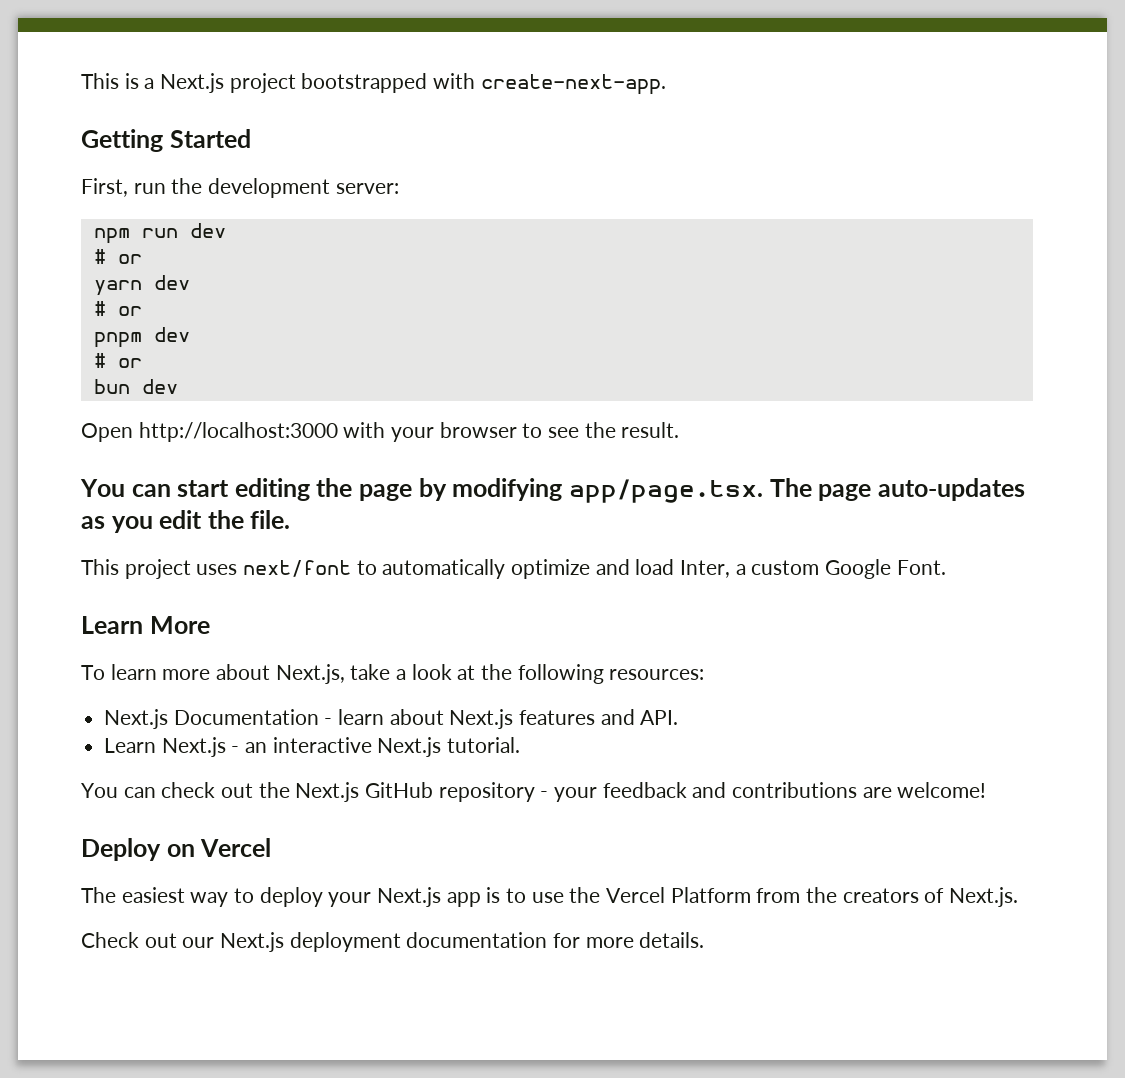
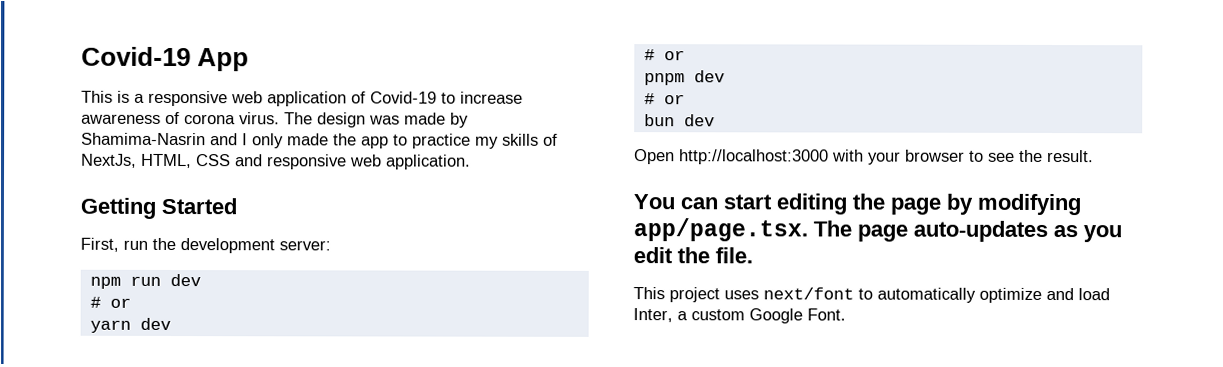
(81, 81) none -> [81,46,250,72] Covid-19 App //
[160,73,666,95] Next.js project bootstrapped with create-next-app. -> [148,90,523,107] [81,111,469,128] [81,132,558,149] [81,153,471,170] responsive web application of Covid-19 to increase awareness of corona virus. The design was made by Shamima-Nasrin and I only made the app to practice my skills of NextJs, HTML, CSS and responsive web application.
[81,616,210,634] [81,664,705,684] [104,709,679,729] [104,737,521,757] [81,782,987,802] [81,838,272,861] [81,887,1019,907] [81,932,705,952] // Learn More // To learn more about Next.js, take a look at the following resources: // Next.js Documentation - learn about Next.js features and API. // Learn Next.js - an interactive Next.js tutorial. // You can check out the Next.js GitHub repository - your feedback and contributions are welcome! // Deploy on Vercel // The easiest way to deploy your Next.js app is to use the Vercel Platform from the creators of Next.js. // Check out our Next.js deployment documentation for more details. -> (846, 314) none

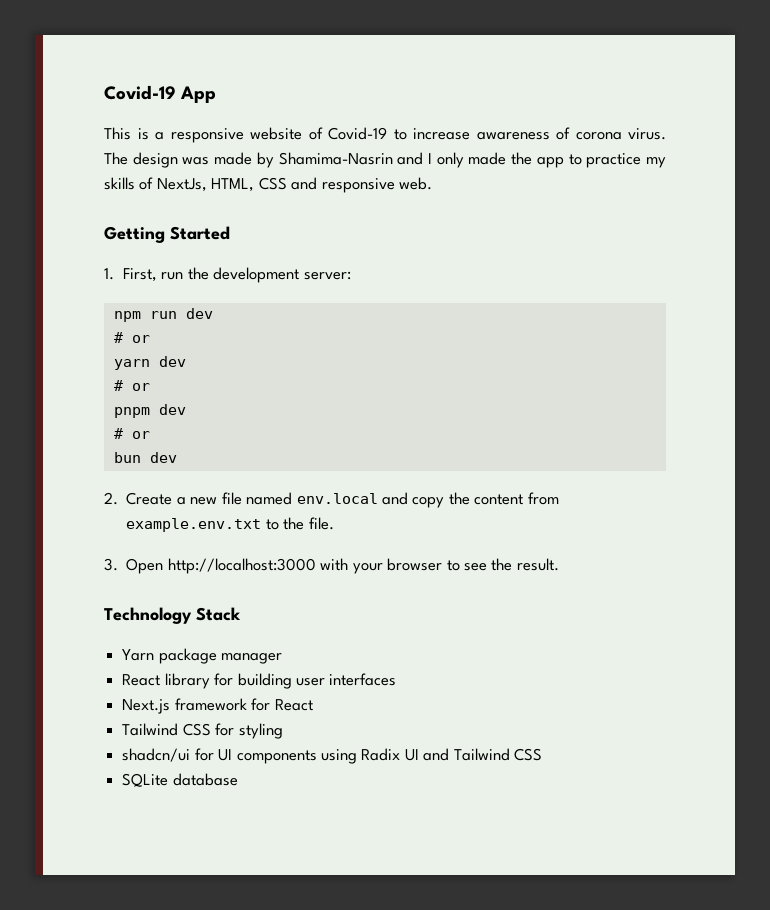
[231,91,347,107] web application -> [250,127,302,140] website
[350,154,471,170] web application. -> [399,177,433,190] web.
(237, 206) none -> [104,268,114,280] 1.
(715, 120) none -> [104,492,559,508] [126,517,334,532] [104,558,118,571] 2. Create a new file named env.local and copy the content from example.env.txt to the file. // 3.
[633,193,1081,216] [633,218,1122,243] [633,247,753,264] [633,287,1110,303] [633,308,846,324] You can start editing the page by modifying app/page.tsx. The page auto-updates as you edit the file. // This project uses next/font to automatically optimize and load Inter, a custom Google Font. -> [104,607,241,624] [122,648,283,664] [122,673,397,689] [122,698,313,714] [122,723,283,739] [122,748,543,764] [122,773,238,787] Technology Stack // Yarn package manager // React library for building user interfaces // Next.js framework for React // Tailwind CSS for styling // shadcn/ui for UI components using Radix UI and Tailwind CSS // SQLite database

